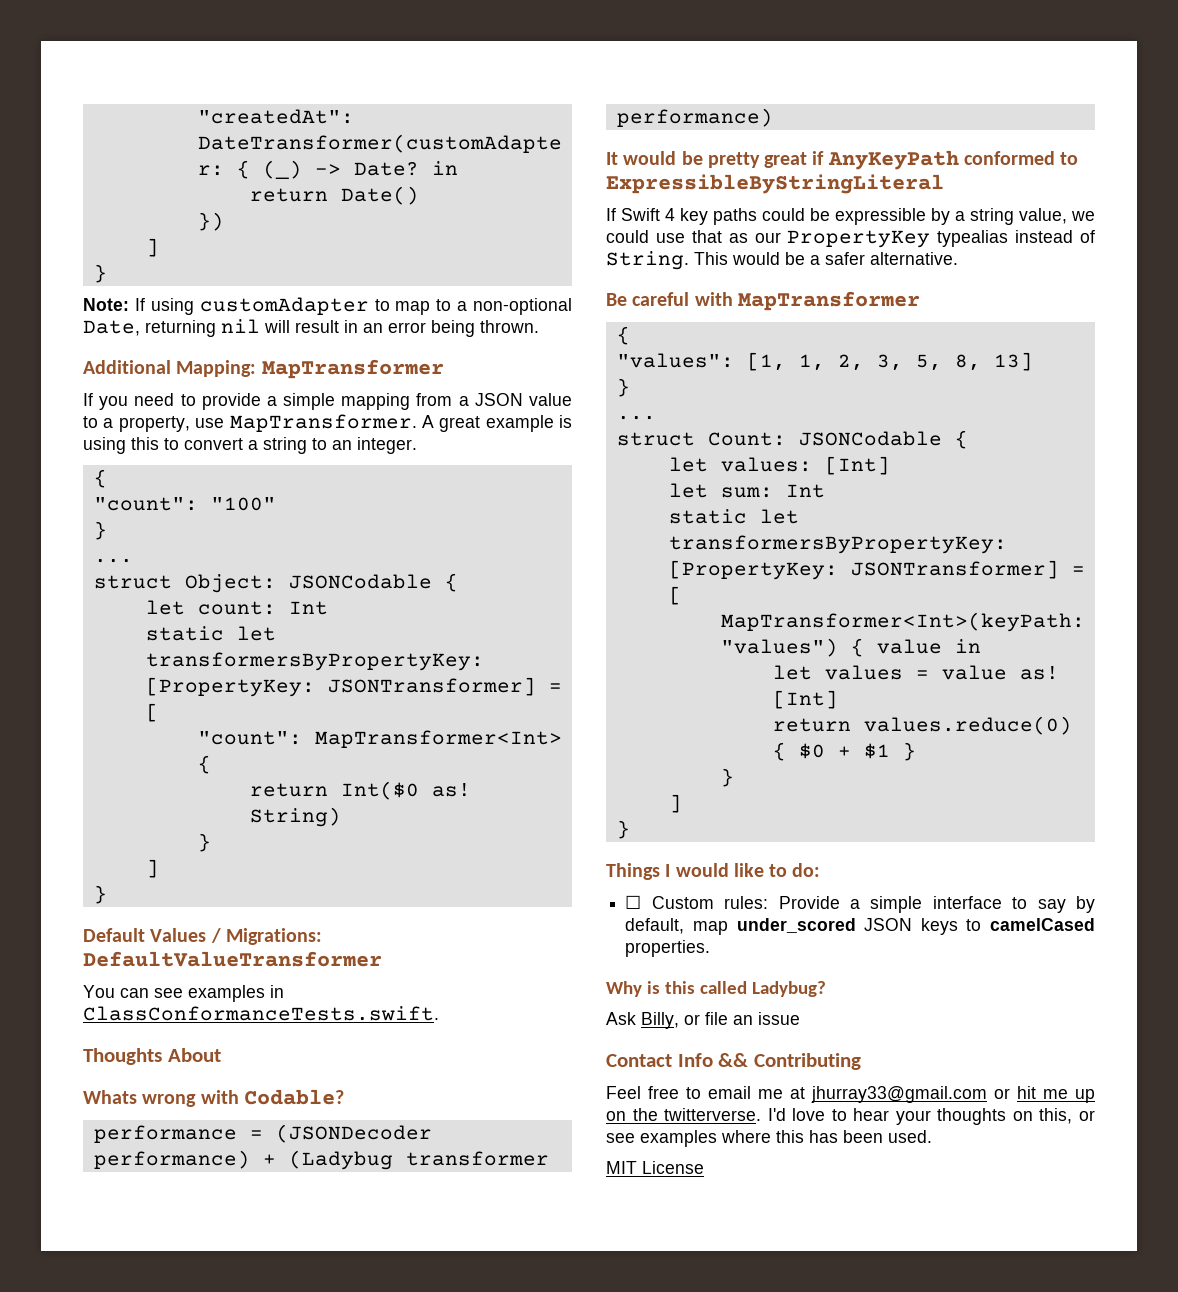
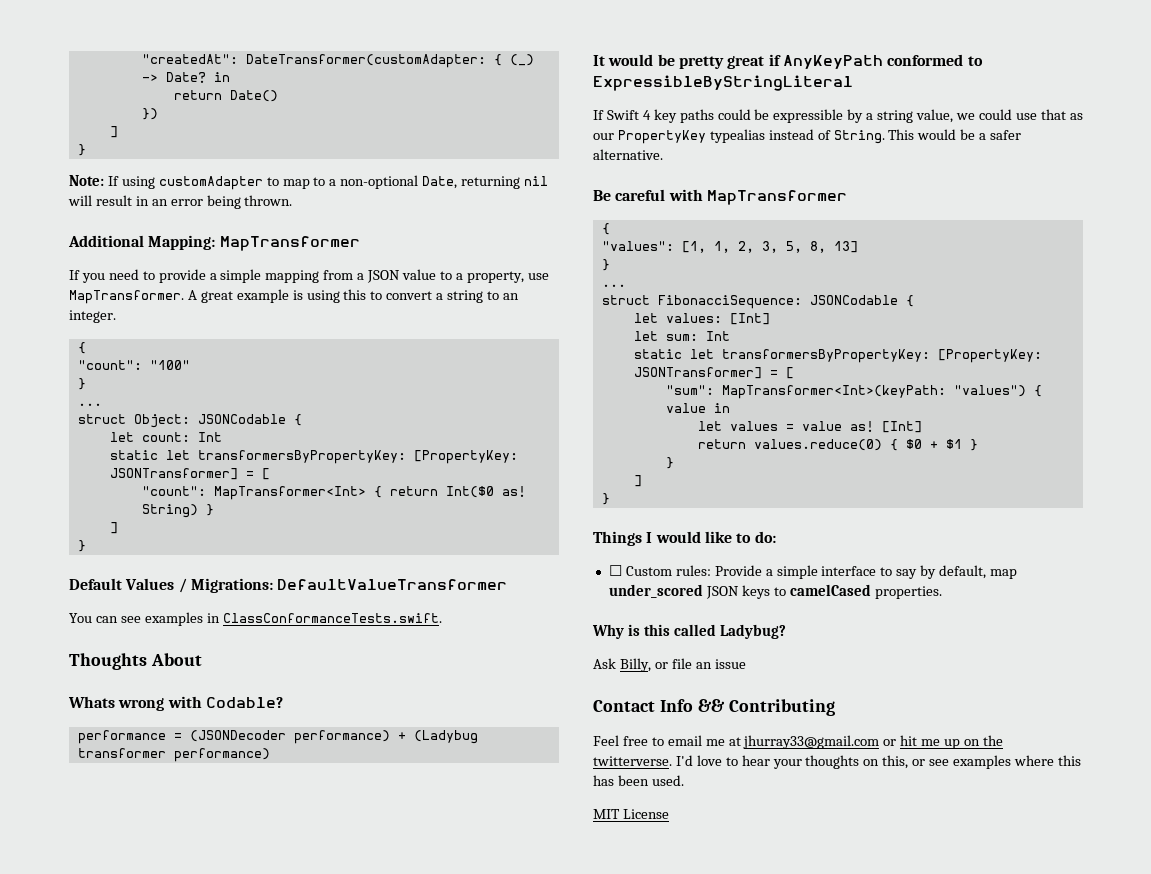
(211, 764) // -> (382, 492) none
(341, 817) // -> (198, 511) none
[707,432,786,446] Count: -> [657,295,802,309] FibonacciSequence:
(682, 595) none -> [665,385,714,395] "sum":

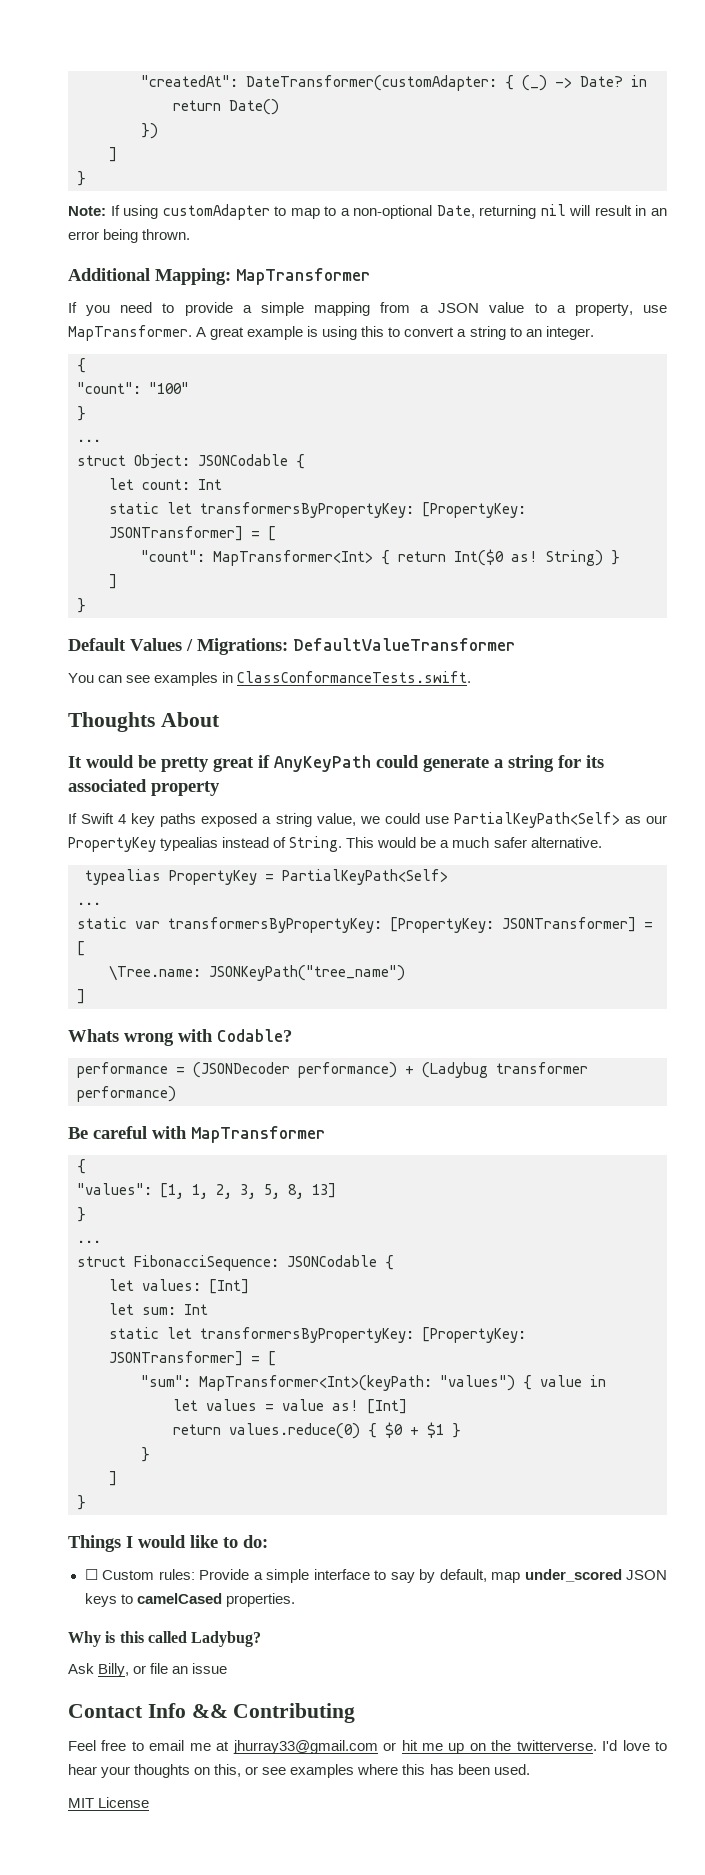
(202, 659) none -> [68,755,604,772] [68,779,220,796] [68,812,667,828] [68,836,602,852] [85,869,448,885] [77,902,101,905] [77,917,653,933] [77,941,85,956] [109,965,405,981] [77,989,85,1004] // It would be pretty great if AnyKeyPath could generate a string for its associated property // If Swift 4 key paths exposed a string value, we could use PartialKeyPath<Self> as our PropertyKey typealias instead of String. This would be a much safer alternative. // typealias PropertyKey = PartialKeyPath<Self> // ... // static var transformersByPropertyKey: [PropertyKey: JSONTransformer] = [ // \Tree.name: JSONKeyPath("tree_name") // ]
[593,54,983,69] [593,75,853,91] [593,109,1083,123] [593,129,1022,144] [593,149,663,160] // It would be pretty great if AnyKeyPath conformed to ExpressibleByStringLiteral // If Swift 4 key paths could be expressible by a string value, we could use that as our PropertyKey typealias instead of String. This would be a safer alternative. -> (176, 1094) none

